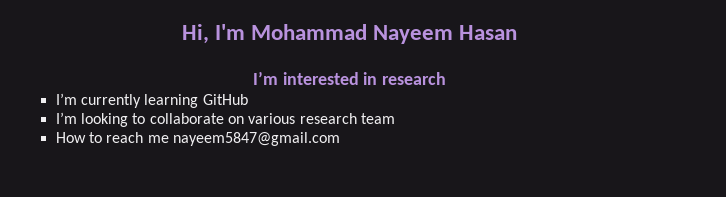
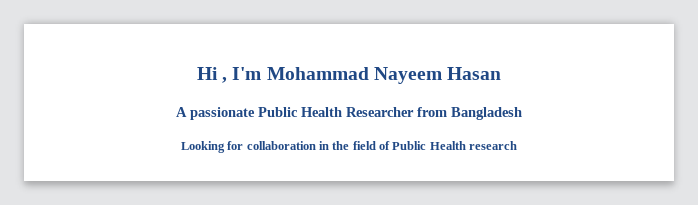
[181,24,209,44] Hi, -> [196,67,228,83] Hi ,
[252,71,447,85] [55,93,248,108] [55,112,395,127] [55,132,340,146] I’m interested in research // I’m currently learning GitHub // I’m looking to collaborate on various research team // How to reach me nayeem5847@gmail.com -> [176,107,522,120] [180,141,518,153] A passionate Public Health Researcher from Bangladesh // Looking for collaboration in the field of Public Health research

